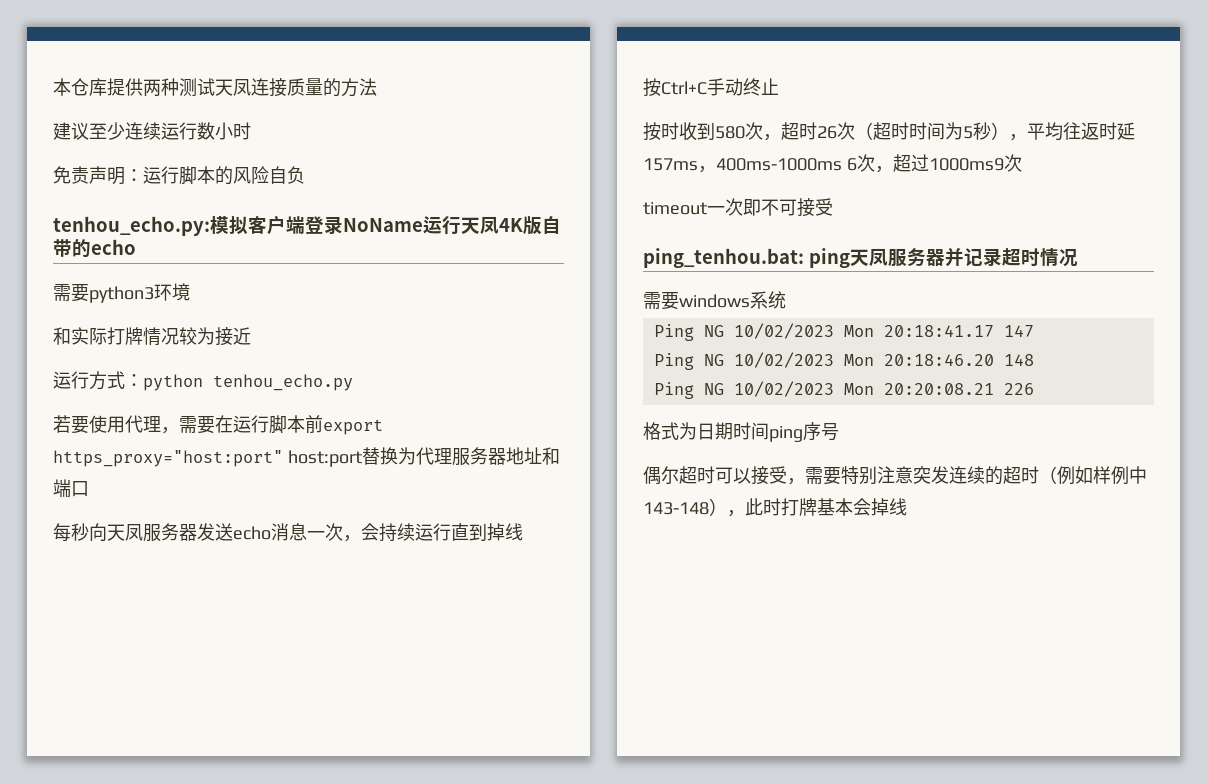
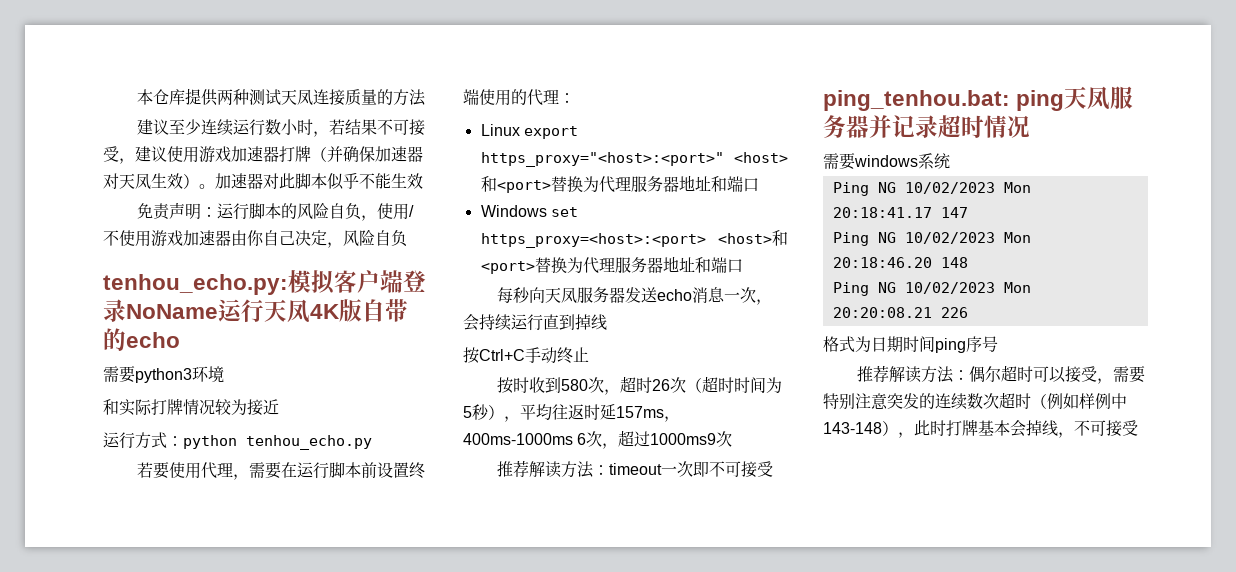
(251, 131) none -> [313,119,426,137] [103,146,423,164] [103,173,423,190] ，若结果不可接受，建议使用游戏加速器打牌（并确保加速器对天凤生效）。加速器对此脚本似乎不能生效
(305, 175) none -> [361,203,415,221] [103,230,407,248] ，使用/不使用游戏加速器由你自己决定，风险自负
[323,419,383,435] [53,450,362,467] export https_proxy="host:port" host:port -> [377,462,426,479] [463,89,575,106] [480,124,578,139] [480,152,788,167] [480,175,759,193] [480,205,578,217] [480,230,788,248] [480,261,535,274] 设置终端使用的代理： // Linux export https_proxy="<host>:<port>" <host>和<port>替换为代理服务器地址和端口 // Windows set https_proxy=<host>:<port> <host>和<port>
(1022, 163) none -> [497,460,610,478] 推荐解读方法：
(839, 432) none -> [857,365,970,383] 推荐解读方法：
[949,466,1003,485] 连续的 -> [919,393,999,410] 的连续数次
(907, 507) none -> [1058,420,1138,438] ，不可接受

